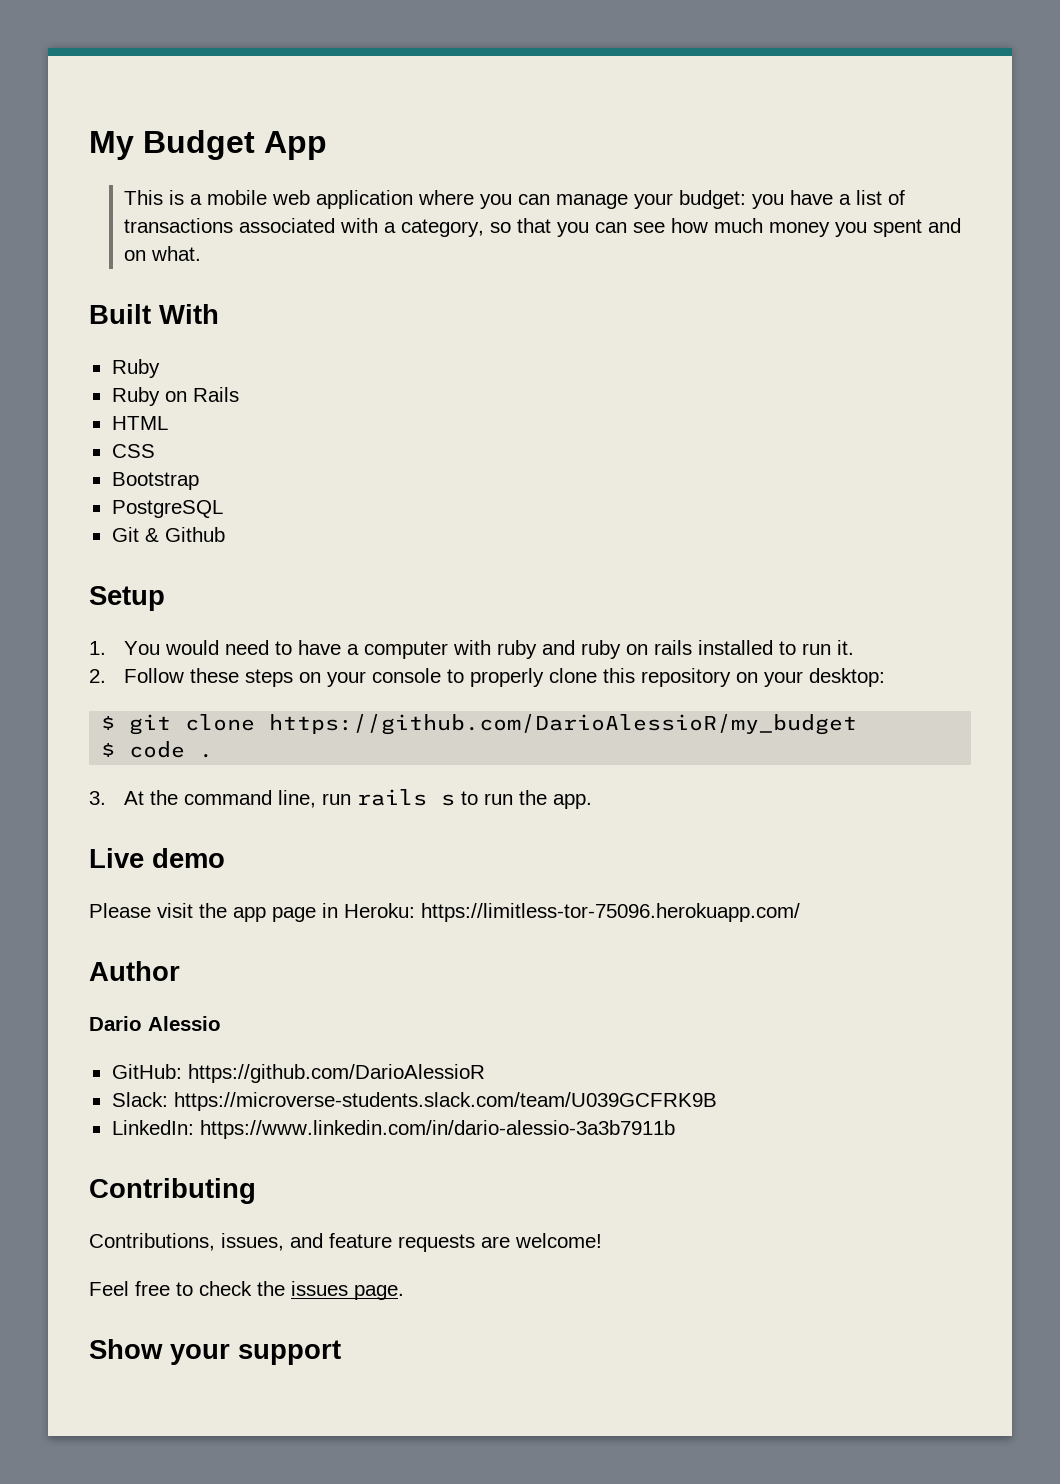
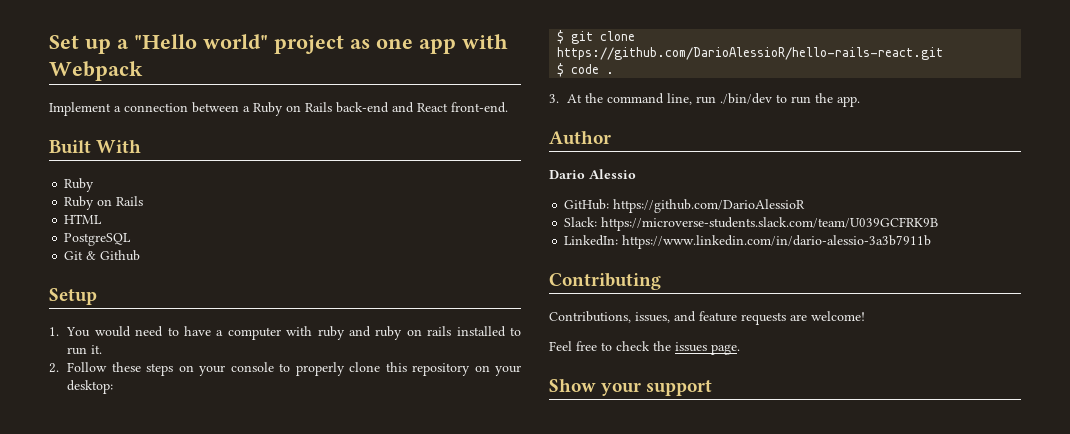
[89,130,327,160] [123,190,905,209] [123,218,961,237] [123,246,201,261] My Budget App // This is a mobile web application where you can manage your budget: you have a list of transactions associated with a category, so that you can see how much money you spent and on what. -> [49,34,508,54] [49,61,143,81] [49,102,508,116] Set up a "Hello world" project as one app with Webpack // Implement a connection between a Ruby on Rails back-end and React front-end.
[111,444,155,458] [111,472,199,490] // CSS // Bootstrap -> (103, 219) none
[269,714,858,735] https://github.com/DarioAlessioR/my_budget -> [557,47,944,60] https://github.com/DarioAlessioR/hello-rails-react.git
[356,789,455,806] rails s -> [720,93,773,104] ./bin/dev
[89,848,225,868] [89,903,800,922] // Live demo // Please visit the app page in Heroku: https://limitless-tor-75096.herokuapp.com/ -> (861, 101) none

